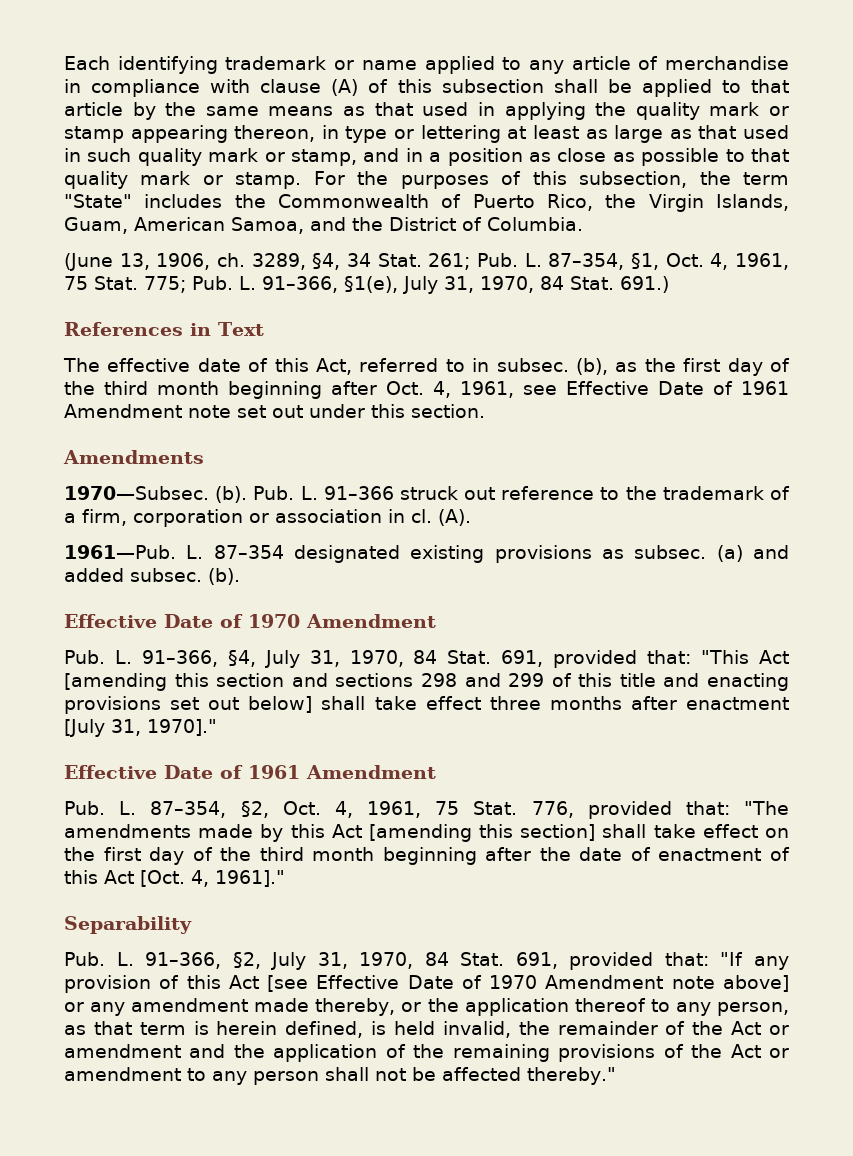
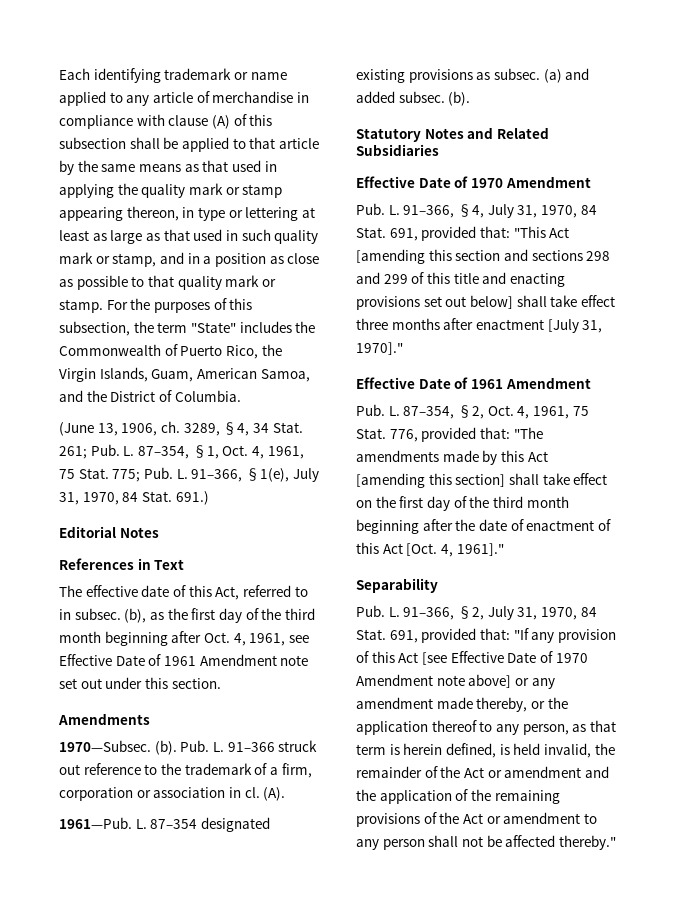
(669, 284) none -> [59,526,159,538] // Editorial Notes
(240, 576) none -> [356,127,549,142] [356,144,439,156] // Statutory Notes and Related Subsidiaries

